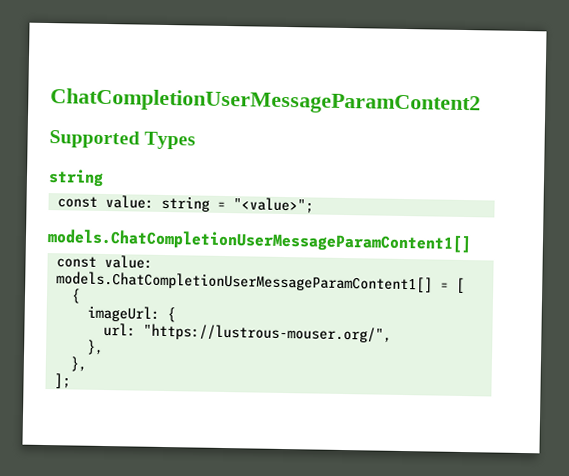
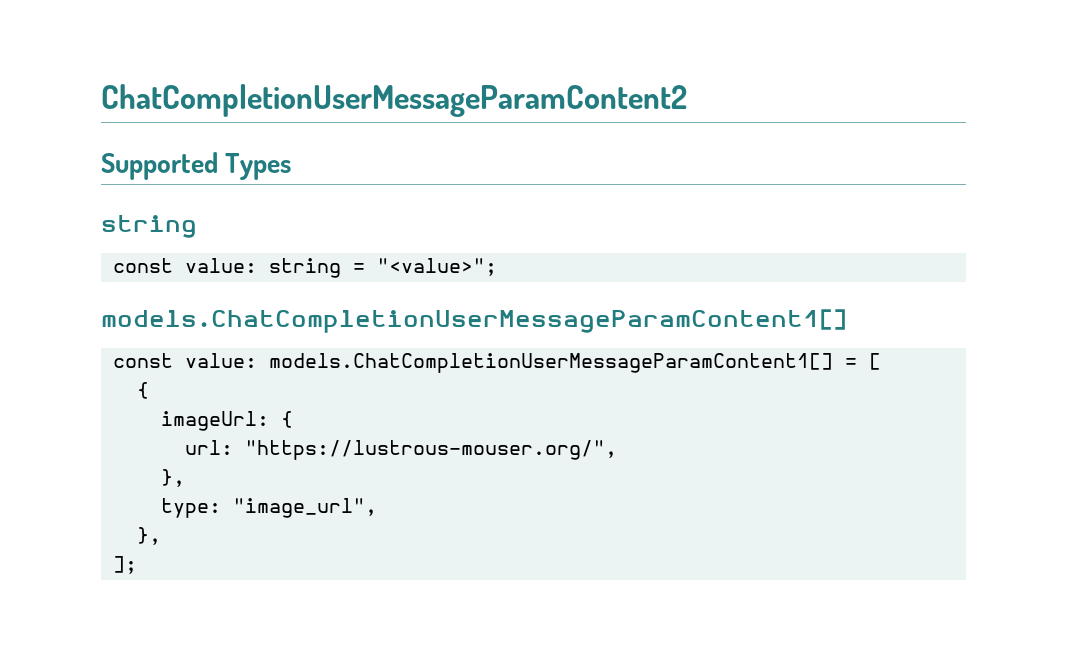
(105, 347) none -> [161,498,378,518] // type: "image_url",

